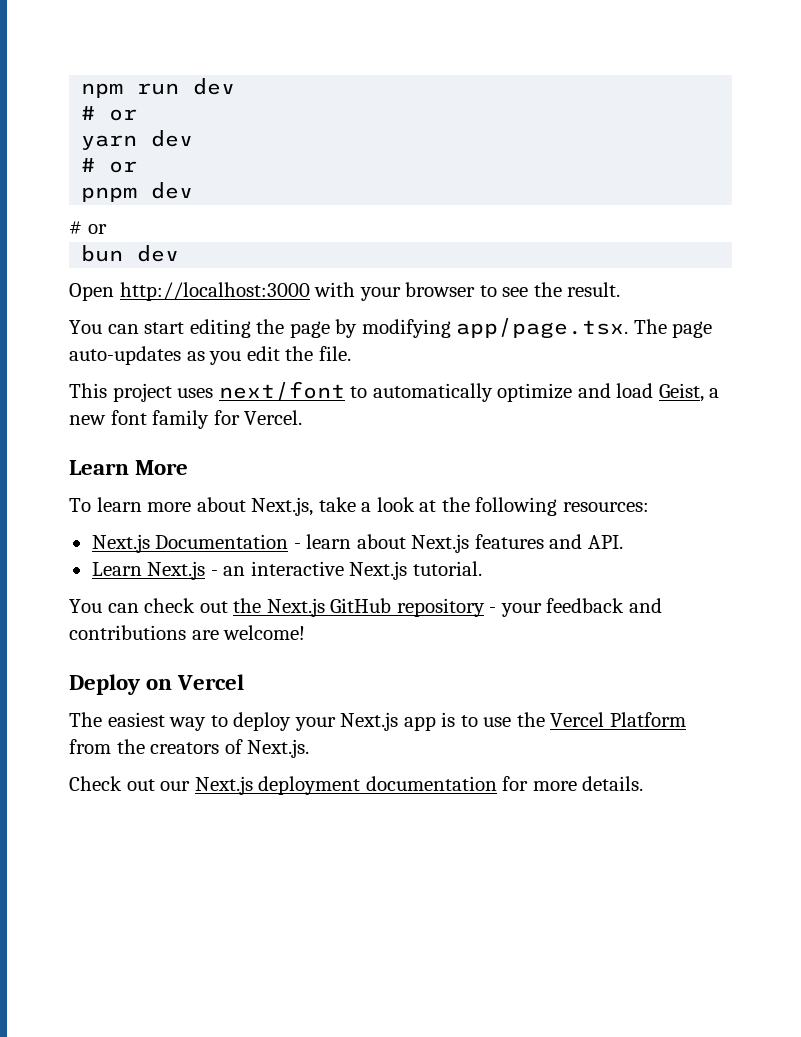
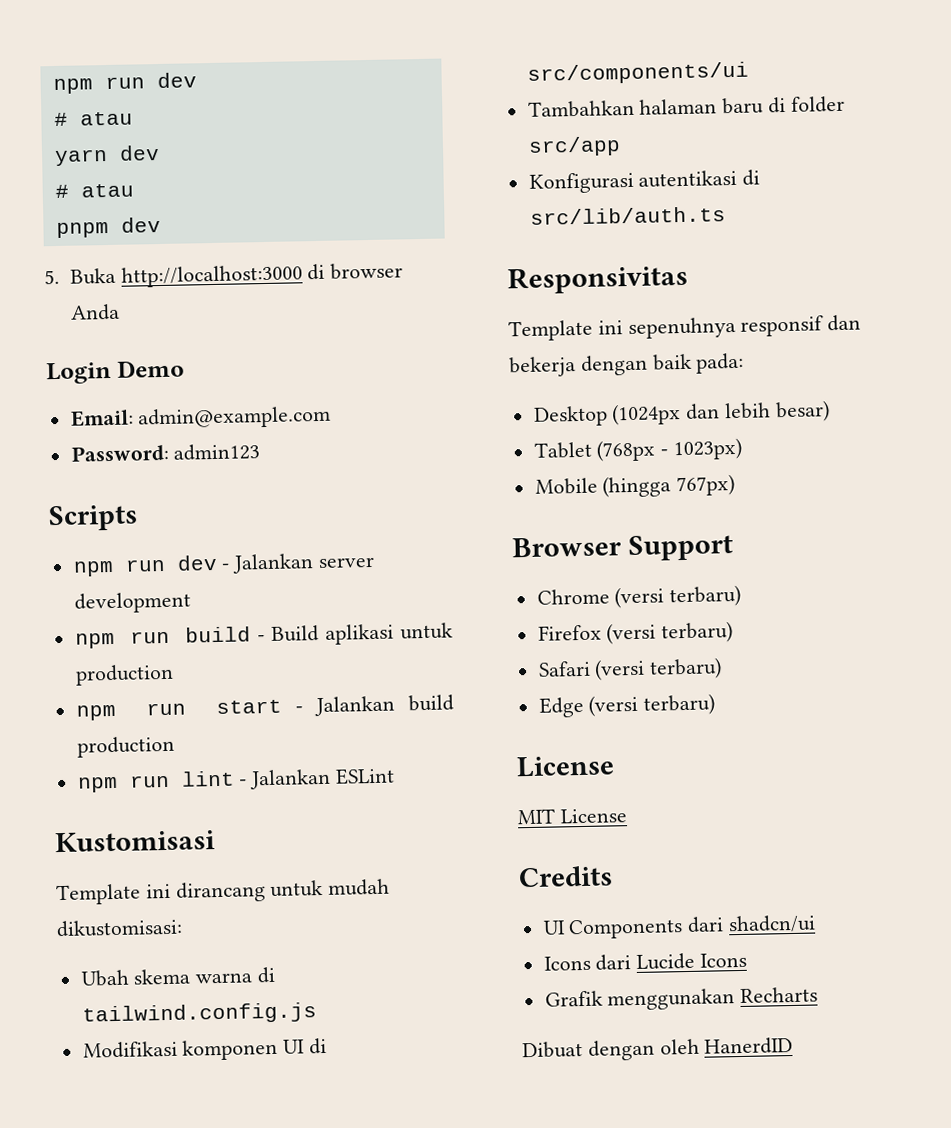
[109,109,138,121] or -> [79,111,133,126] atau
[109,161,138,173] or -> [80,183,134,198] atau
[69,221,107,234] [81,245,180,262] [69,282,621,301] [69,318,713,339] [69,346,351,365] [69,381,720,402] [69,410,303,429] [69,460,189,475] [69,497,649,516] [91,534,623,553] [91,561,482,580] [69,598,662,617] [69,625,306,640] [69,674,245,695] [69,712,686,731] [69,739,310,758] [69,776,644,795] # or // bun dev // Open http://localhost:3000 with your browser to see the result. // You can start editing the page by modifying app/page.tsx. The page auto-updates as you edit the file. // This project uses next/font to automatically optimize and load Geist, a new font family for Vercel. // Learn More // To learn more about Next.js, take a look at the following resources: // Next.js Documentation - learn about Next.js features and API. // Learn Next.js - an interactive Next.js tutorial. // You can check out the Next.js GitHub repository - your feedback and contributions are welcome! // Deploy on Vercel // The easiest way to deploy your Next.js app is to use the Vercel Platform from the creators of Next.js. // Check out our Next.js deployment documentation for more details. -> [44,262,404,288] [69,303,120,321] [46,359,185,385] [69,405,332,430] [70,443,261,462] [48,504,138,532] [72,553,376,577] [73,591,191,614] [74,622,453,649] [74,663,174,686] [75,694,454,721] [76,735,175,758] [77,767,396,793] [55,830,215,853] [56,878,391,906] [56,918,183,938] [80,966,277,987] [81,1002,317,1026] [82,1037,328,1061] [526,61,749,85] [527,95,845,118] [527,136,621,157] [528,169,761,194] [529,206,726,225] [507,264,688,295] [508,314,862,342] [509,352,745,378] [532,400,830,427] [533,437,744,462] [534,473,736,498] [512,534,733,562] [536,584,742,609] [537,621,734,645] [537,657,723,681] [538,693,716,718] [516,755,615,778] [517,808,627,825] [518,865,613,888] [542,914,817,940] [543,952,748,971] [544,986,819,1011] [522,1036,794,1061] 5. Buka http://localhost:3000 di browser Anda // Login Demo // Email: admin@example.com // Password: admin123 // Scripts // npm run dev - Jalankan server development // npm run build - Build aplikasi untuk production // npm run start - Jalankan build production // npm run lint - Jalankan ESLint // Kustomisasi // Template ini dirancang untuk mudah dikustomisasi: // Ubah skema warna di tailwind.config.js // Modifikasi komponen UI di src/components/ui // Tambahkan halaman baru di folder src/app // Konfigurasi autentikasi di src/lib/auth.ts // Responsivitas // Template ini sepenuhnya responsif dan bekerja dengan baik pada: // Desktop (1024px dan lebih besar) // Tablet (768px - 1023px) // Mobile (hingga 767px) // Browser Support // Chrome (versi terbaru) // Firefox (versi terbaru) // Safari (versi terbaru) // Edge (versi terbaru) // License // MIT License // Credits // UI Components dari shadcn/ui // Icons dari Lucide Icons // Grafik menggunakan Recharts // Dibuat dengan oleh HanerdID

